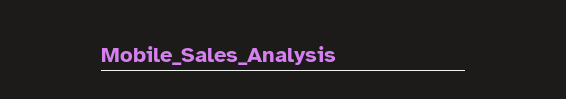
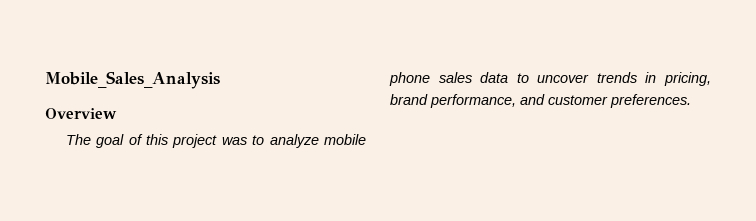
(336, 55) none -> [45,108,117,119] [65,134,366,148] [389,72,711,86] [390,94,691,108] // Overview // The goal of this project was to analyze mobile phone sales data to uncover trends in pricing, brand performance, and customer preferences.

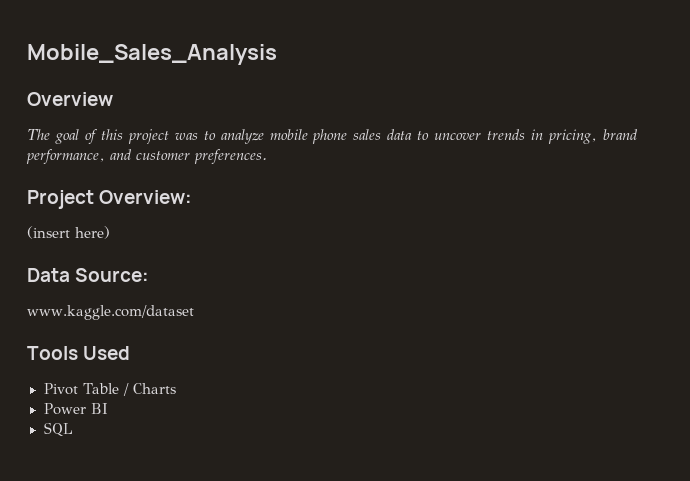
(691, 101) none -> [27,190,193,209] [27,226,110,239] [27,268,150,282] [27,305,194,320] [27,346,131,360] [43,383,177,396] [43,403,108,415] [43,422,73,437] // Project Overview: // (insert here) // Data Source: // www.kaggle.com/dataset // Tools Used // Pivot Table / Charts // Power BI // SQL

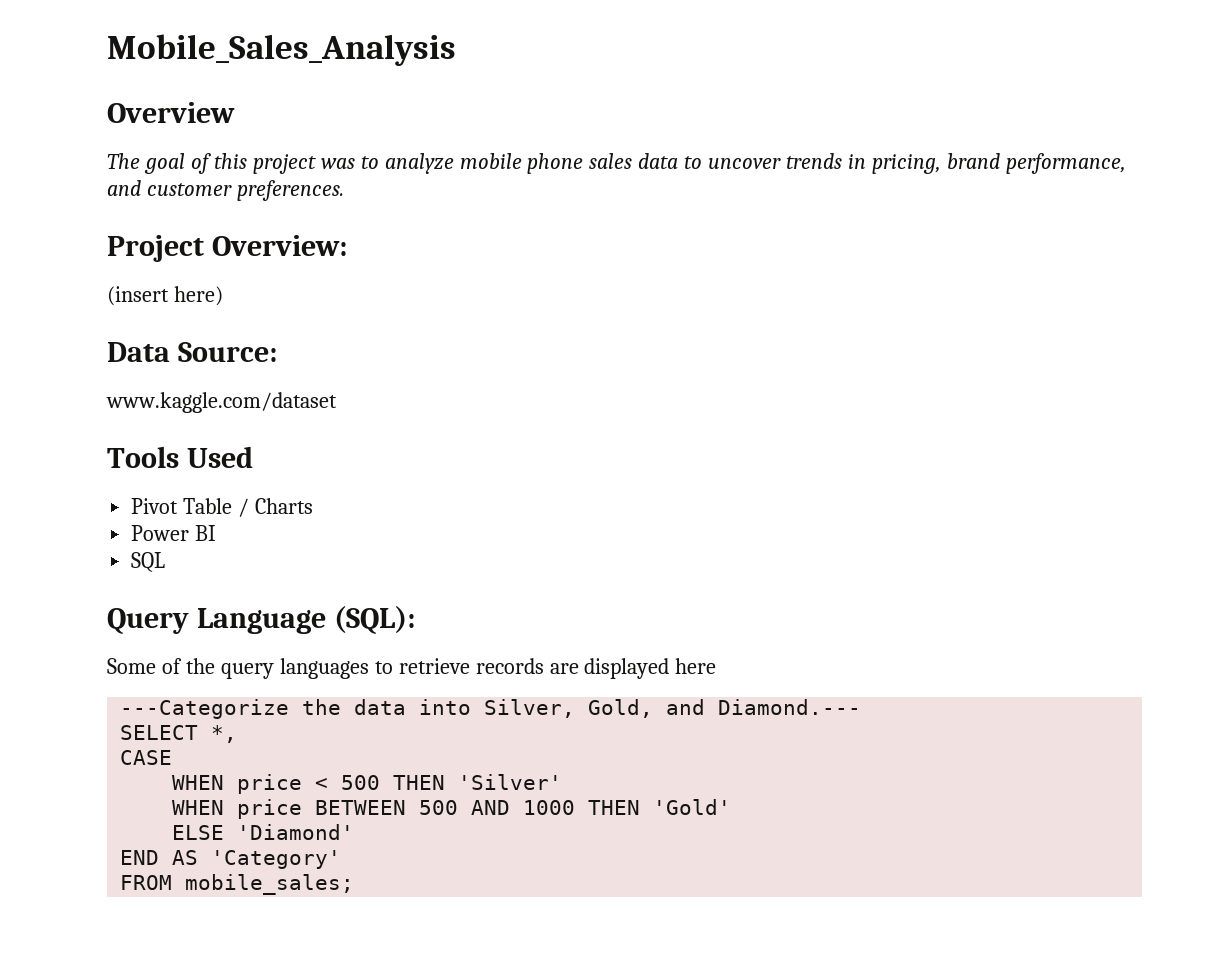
(73, 429) none -> [107,606,415,634] [107,658,717,679] [120,699,862,719] [120,725,238,743] [120,750,173,765] [172,774,563,794] [172,799,732,819] [172,824,355,840] [120,850,342,869] [120,874,355,895] // Query Language (SQL): // Some of the query languages to retrieve records are displayed here // ---Categorize the data into Silver, Gold, and Diamond.--- // SELECT *, // CASE // WHEN price < 500 THEN 'Silver' // WHEN price BETWEEN 500 AND 1000 THEN 'Gold' // ELSE 'Diamond' // END AS 'Category' // FROM mobile_sales;

